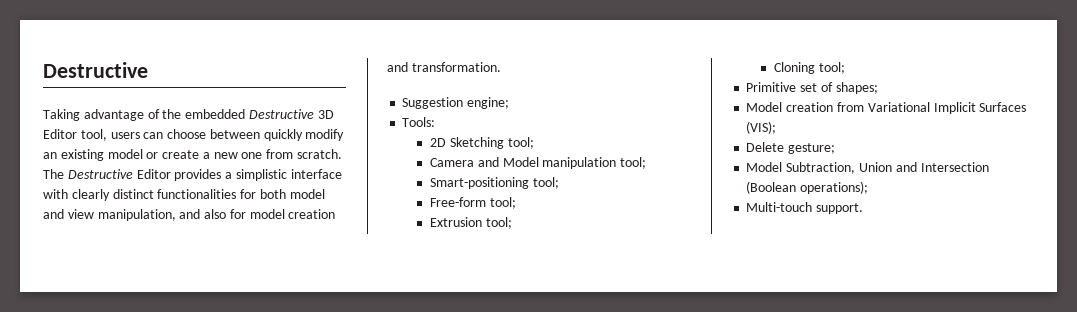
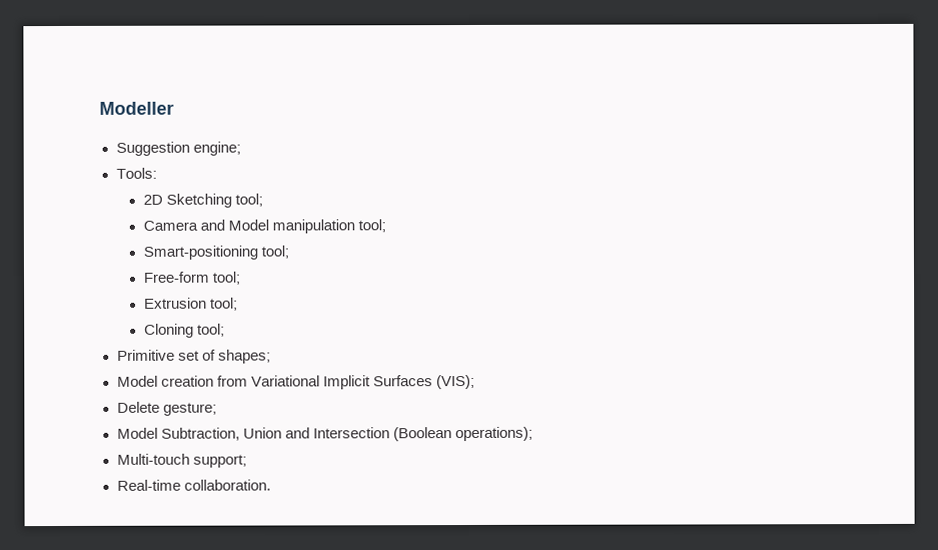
[43,62,148,78] [43,109,334,121] [43,129,345,141] [43,149,343,161] [43,169,342,181] [43,189,325,201] [43,209,336,221] [387,62,501,72] Destructive // Taking advantage of the embedded Destructive 3D Editor tool, users can choose between quickly modify an existing model or create a new one from scratch. The Destructive Editor provides a simplistic interface with clearly distinct functionalities for both model and view manipulation, and also for model creation and transformation. -> [99,101,174,115] Modeller
[816,203,864,214] support. -> [192,454,247,468] [116,479,271,491] support; // Real-time collaboration.

